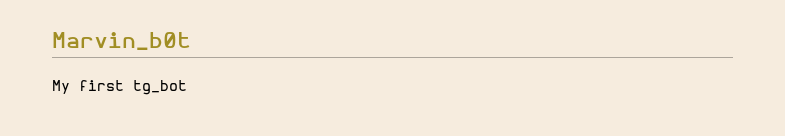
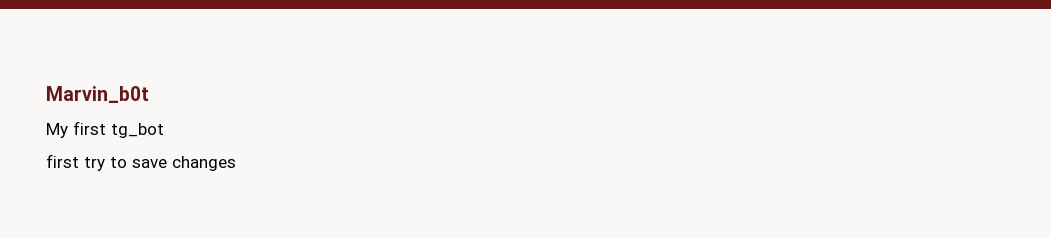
(187, 87) none -> [46,154,236,171] // first try to save changes

